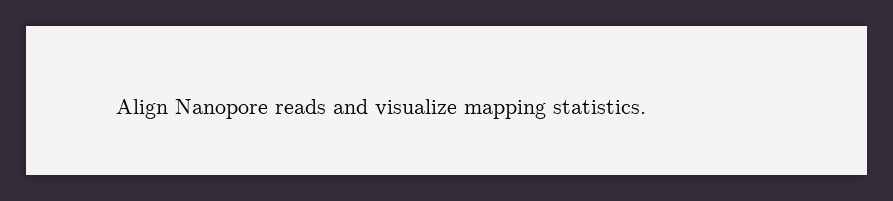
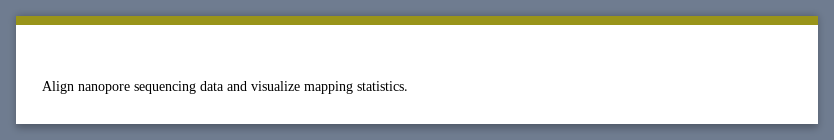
[175,99,326,119] Nanopore reads -> [78,81,224,94] nanopore sequencing data

